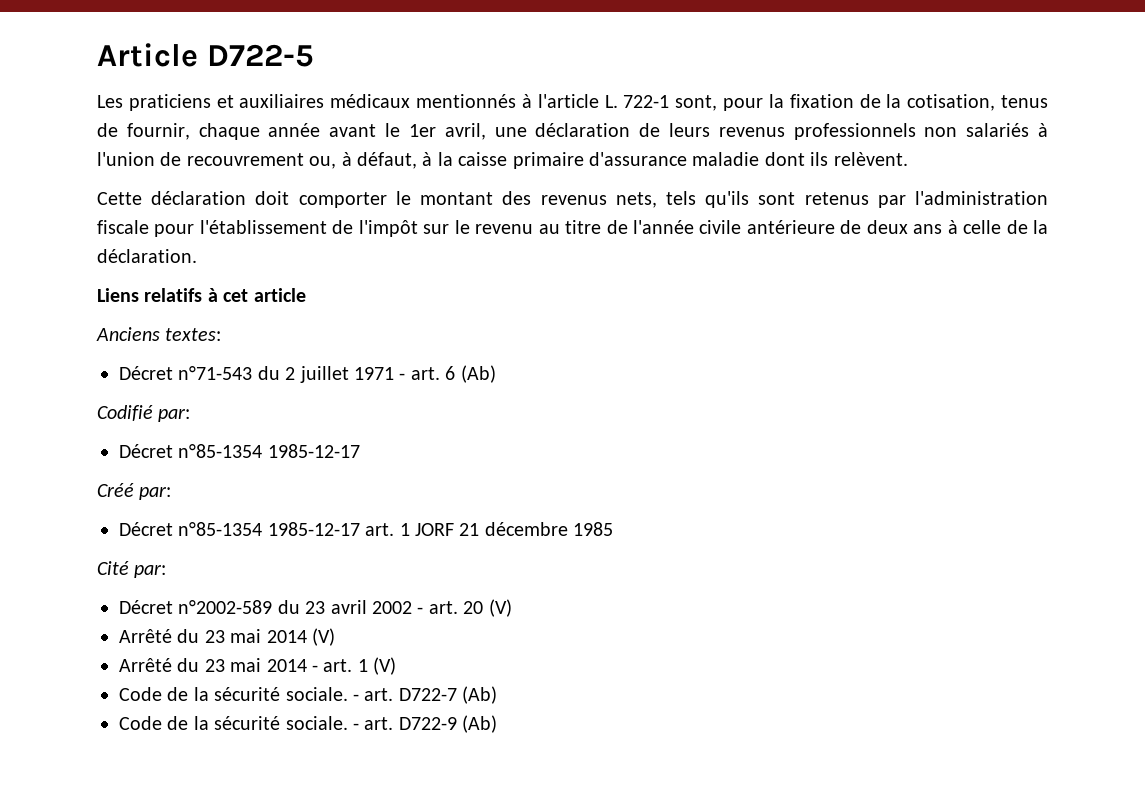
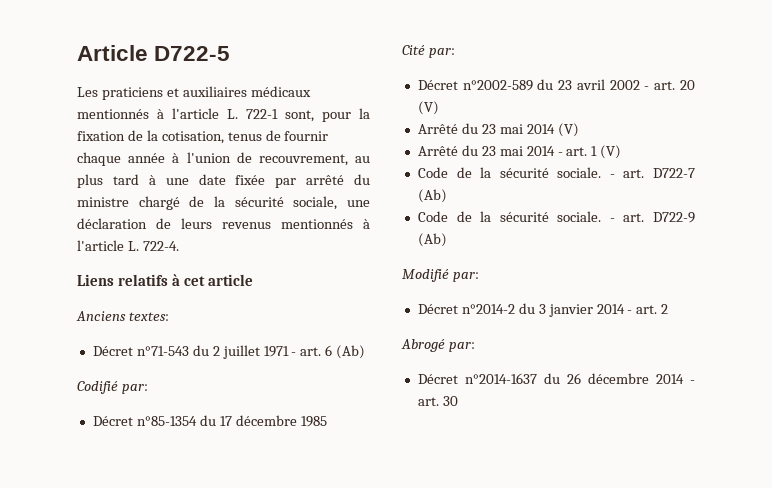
[126,123,190,140] fournir, -> [284,131,329,141] fournir
[329,123,486,140] avant le 1er avril, -> [172,152,370,166] [77,174,370,188] [77,196,338,210] à l'union de recouvrement, au plus tard à une date fixée par arrêté du ministre chargé de la sécurité sociale,
[793,123,1048,140] [97,152,908,169] [97,191,1048,208] [97,220,1049,237] [97,249,197,263] professionnels non salariés à l'union de recouvrement ou, à défaut, à la caisse primaire d'assurance maladie dont ils relèvent. // Cette déclaration doit comporter le montant des revenus nets, tels qu'ils sont retenus par l'administration fiscale pour l'établissement de l'impôt sur le revenu au titre de l'année civile antérieure de deux ans à celle de la déclaration. -> [281,219,370,229] [77,240,179,251] mentionnés à l'article L. 722-4.
[267,444,360,458] [97,483,172,500] [119,522,480,536] 1985-12-17 // Créé par: // Décret n°85-1354 1985-12-17 art. 1 JORF 21 -> [199,415,232,426] du 17
(498, 724) none -> [402,269,479,282] [417,303,669,317] [401,339,475,352] [417,373,695,384] [417,396,458,406] // Modifié par: // Décret n°2014-2 du 3 janvier 2014 - art. 2 // Abrogé par: // Décret n°2014-1637 du 26 décembre 2014 - art. 30

